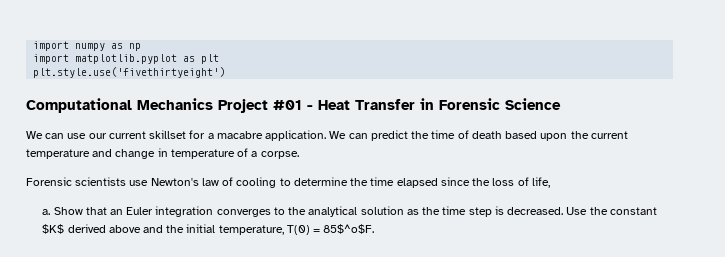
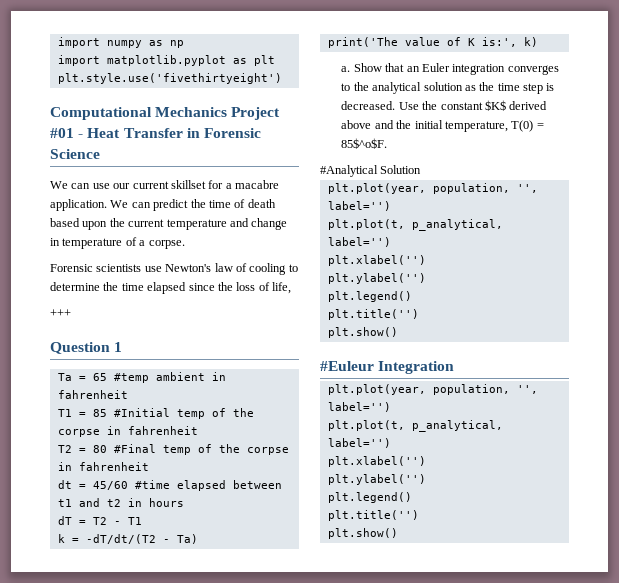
(550, 182) none -> [50,309,71,317] [50,342,123,354] [57,372,226,383] [57,390,128,399] [57,408,254,419] [57,426,198,437] [57,444,289,455] [57,462,149,471] [57,480,282,491] [57,498,184,507] [57,516,142,525] [57,534,198,544] [327,37,538,48] // +++ // Question 1 // Ta = 65 #temp ambient in fahrenheit // T1 = 85 #Initial temp of the corpse in fahrenheit // T2 = 80 #Final temp of the corpse in fahrenheit // dt = 45/60 #time elapsed between t1 and t2 in hours // dT = T2 - T1 // k = -dT/dt/(T2 - Ta) // print('The value of K is:', k)
(375, 229) none -> [320,165,422,177] [327,183,538,194] [327,201,391,211] [327,219,503,231] [327,237,391,247] [327,255,426,266] [327,273,426,284] [327,291,412,302] [327,309,419,320] [327,327,398,338] [320,361,455,374] [327,384,538,395] [327,402,391,412] [327,420,503,432] [327,438,391,448] [327,456,426,467] [327,474,426,485] [327,492,412,503] [327,510,419,521] [327,528,398,539] // #Analytical Solution // plt.plot(year, population, '', label='') // plt.plot(t, p_analytical, label='') // plt.xlabel('') // plt.ylabel('') // plt.legend() // plt.title('') // plt.show() // #Euleur Integration // plt.plot(year, population, '', label='') // plt.plot(t, p_analytical, label='') // plt.xlabel('') // plt.ylabel('') // plt.legend() // plt.title('') // plt.show()

